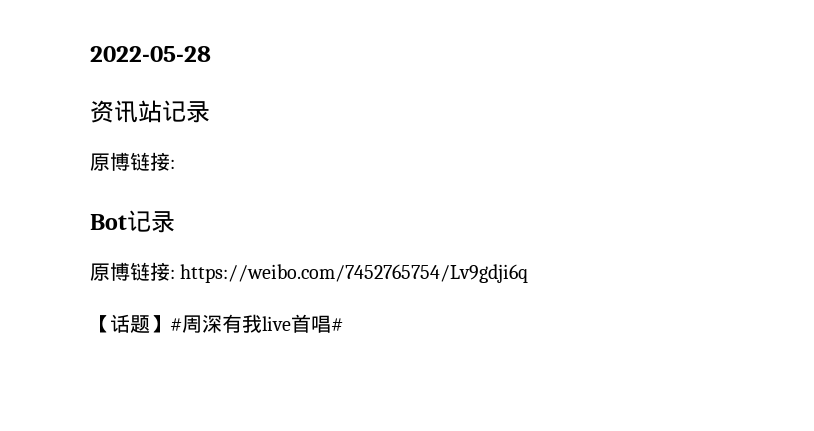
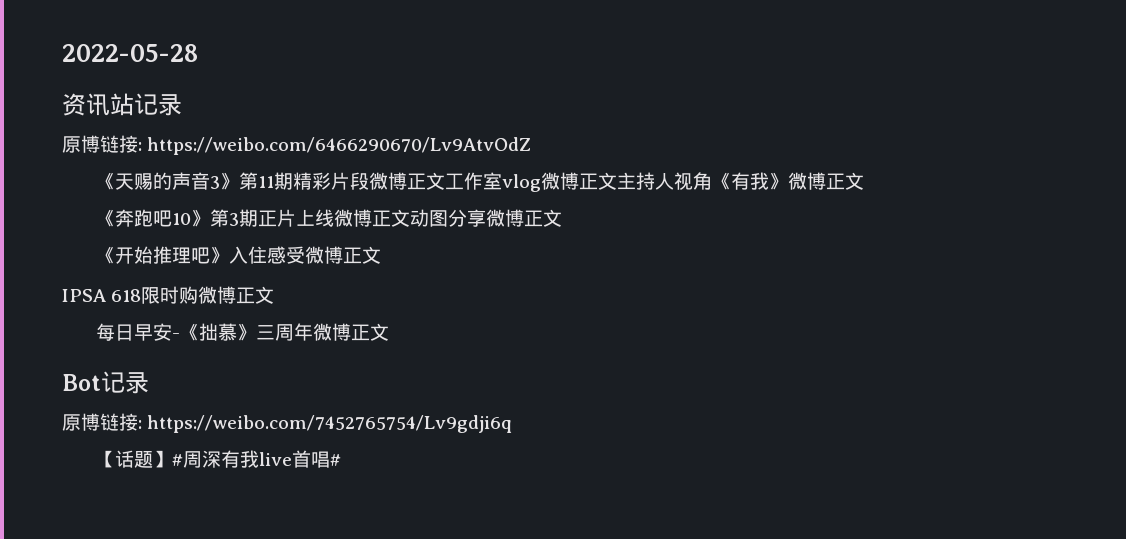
(175, 164) none -> [147,137,532,155] [95,172,864,192] [95,209,562,227] [95,246,381,264] [62,286,275,304] [95,323,389,341] https://weibo.com/6466290670/Lv9AtvOdZ // 《天赐的声音3》第11期精彩片段微博正文工作室vlog微博正文主持人视角《有我》微博正文 // 《奔跑吧10》第3期正片上线微博正文动图分享微博正文 // 《开始推理吧》入住感受微博正文 // IPSA 618限时购微博正文 // 每日早安-《拙慕》三周年微博正文

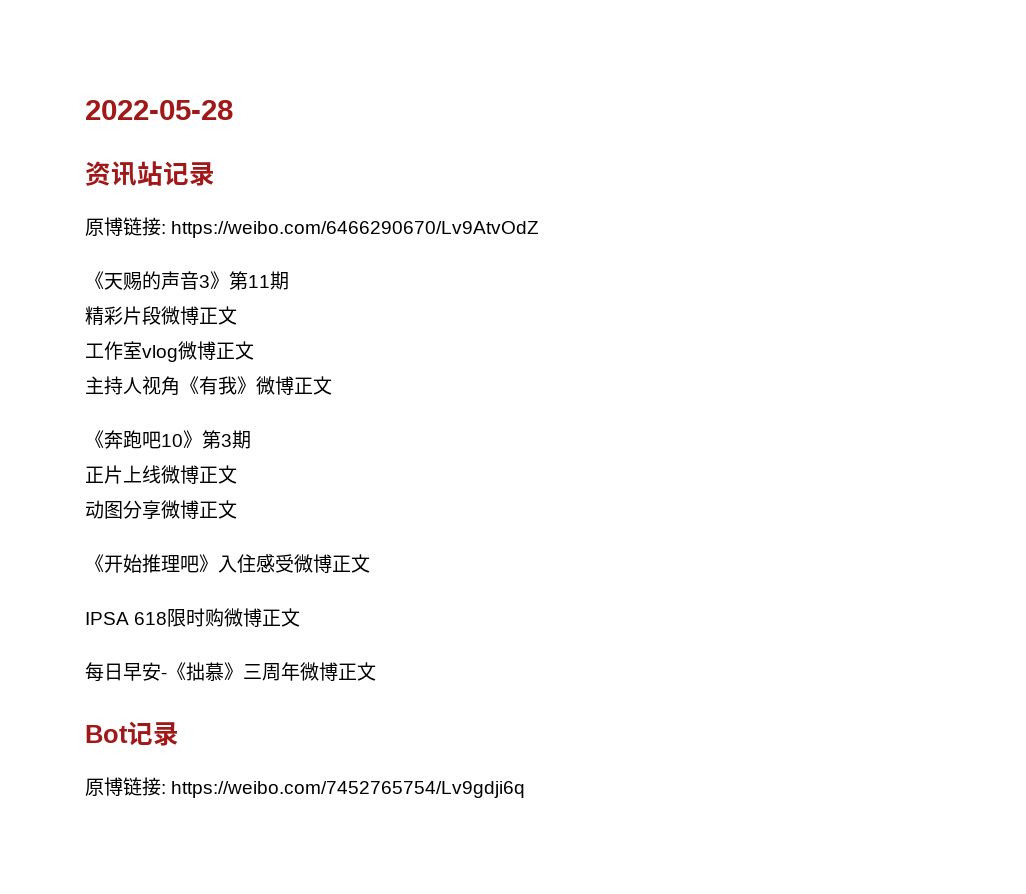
(293, 181) none -> (289, 280) //
(445, 181) none -> (237, 315) //
(617, 181) none -> (254, 350) //
(258, 218) none -> (251, 439) //
(410, 218) none -> (237, 474) //
[95,450,341,468] // 【话题】#周深有我live首唱# -> (526, 789) none

